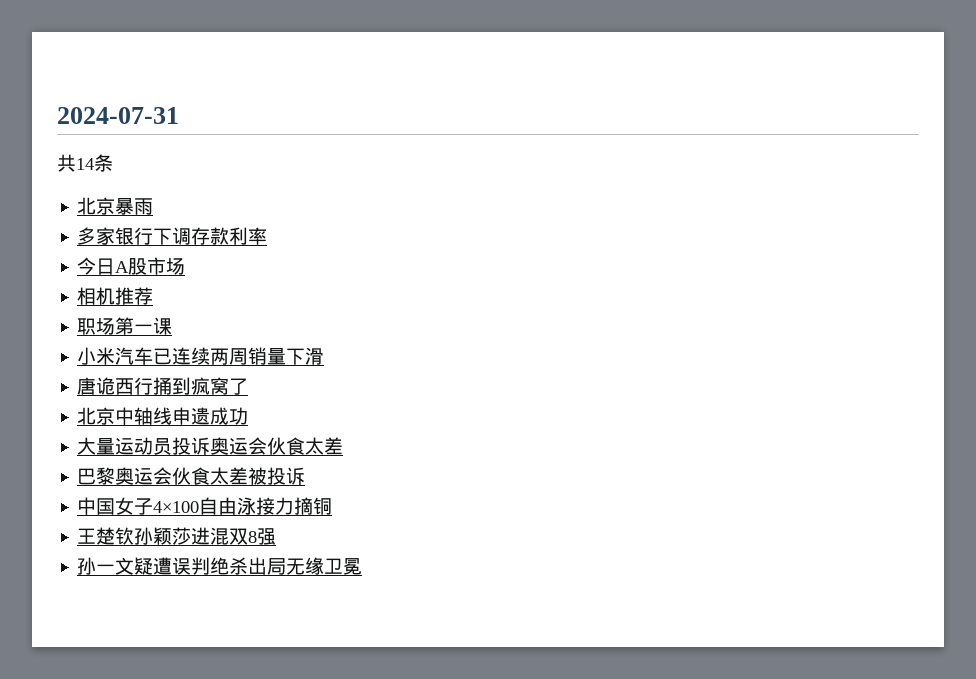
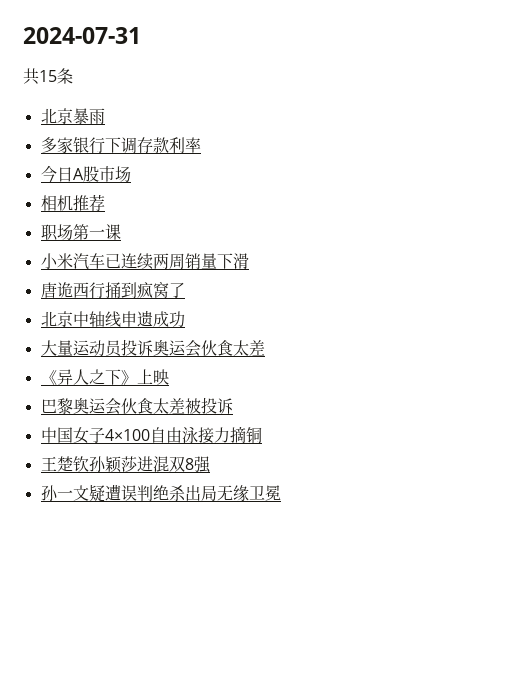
[76,158,94,170] 14 -> [39,70,57,82] 15
(344, 446) none -> [40,369,169,385] // 《异人之下》上映

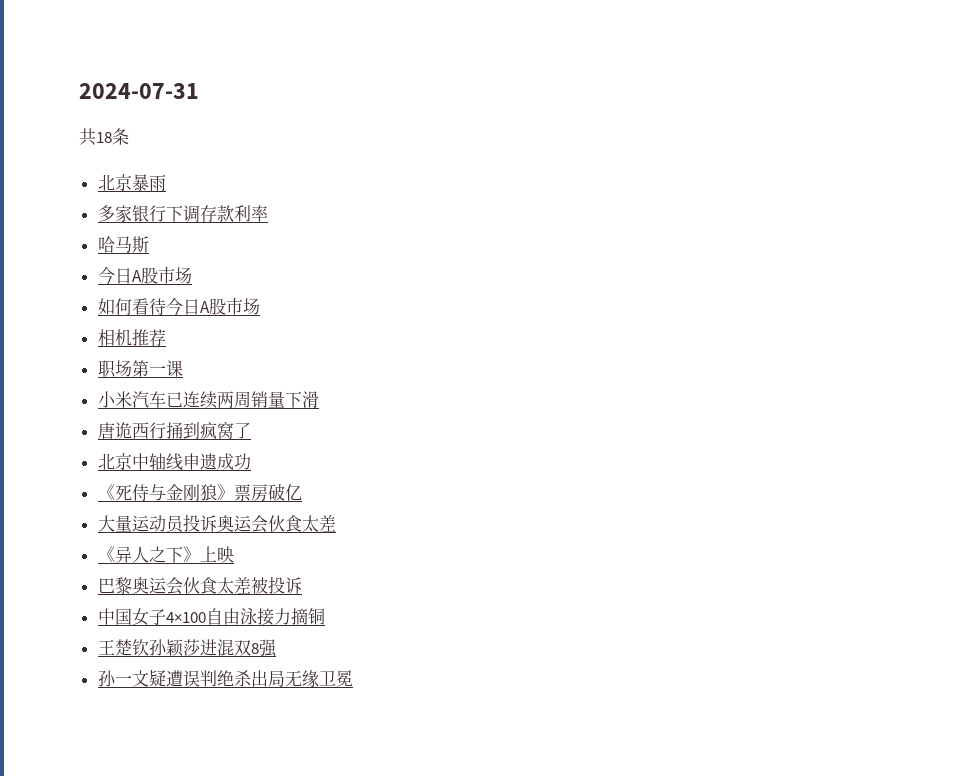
[39,70,57,82] 15 -> [96,132,112,143] 18
(201, 145) none -> [97,236,149,253] [97,266,192,285] [97,298,166,315] 哈马斯 // 今日A股市场 // 如何看待
(185, 319) none -> [97,483,302,502] // 《死侍与金刚狼》票房破亿

